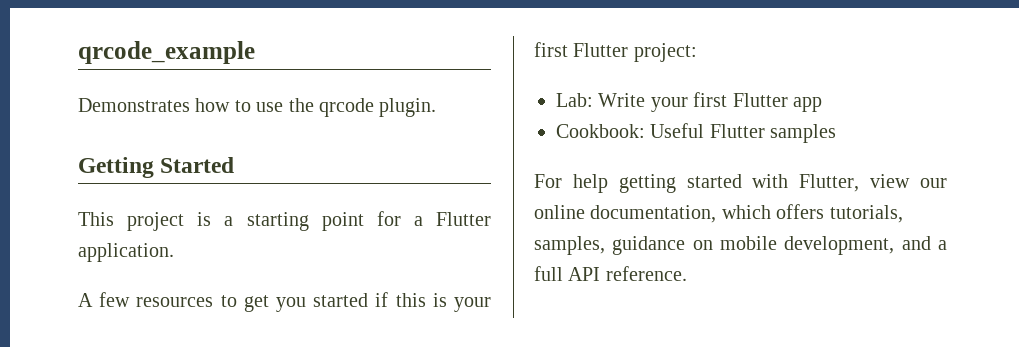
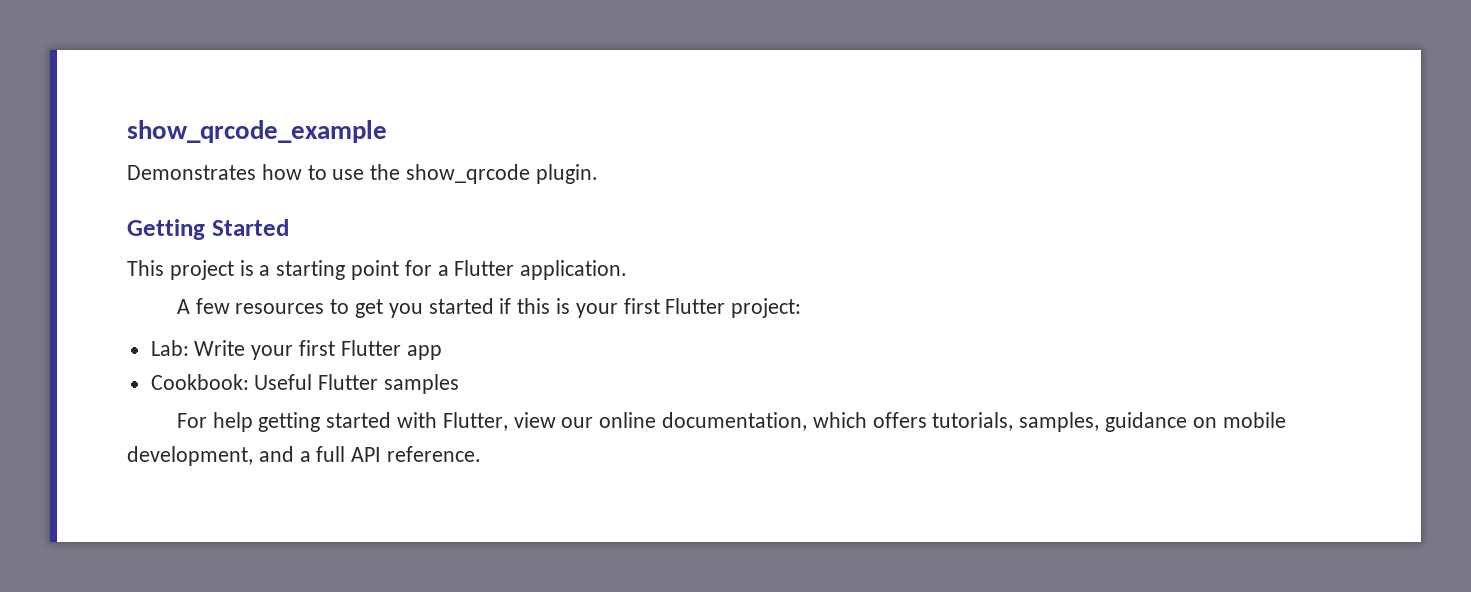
[78,41,255,64] qrcode_example -> [127,120,387,143] show_qrcode_example
[319,98,374,117] qrcode -> [406,164,531,184] show_qrcode

